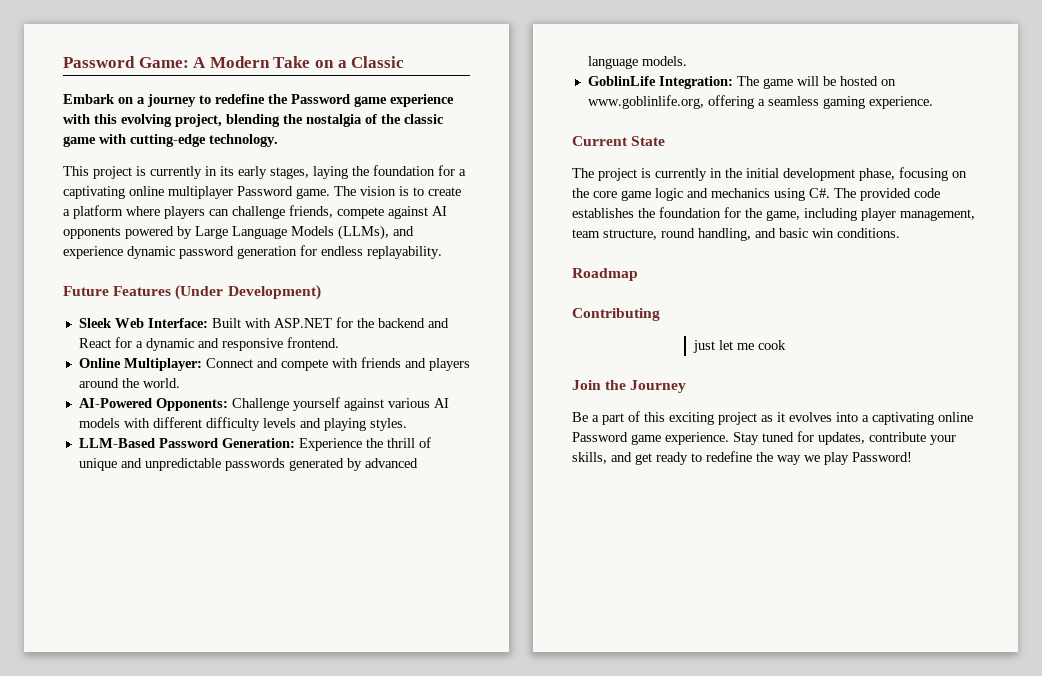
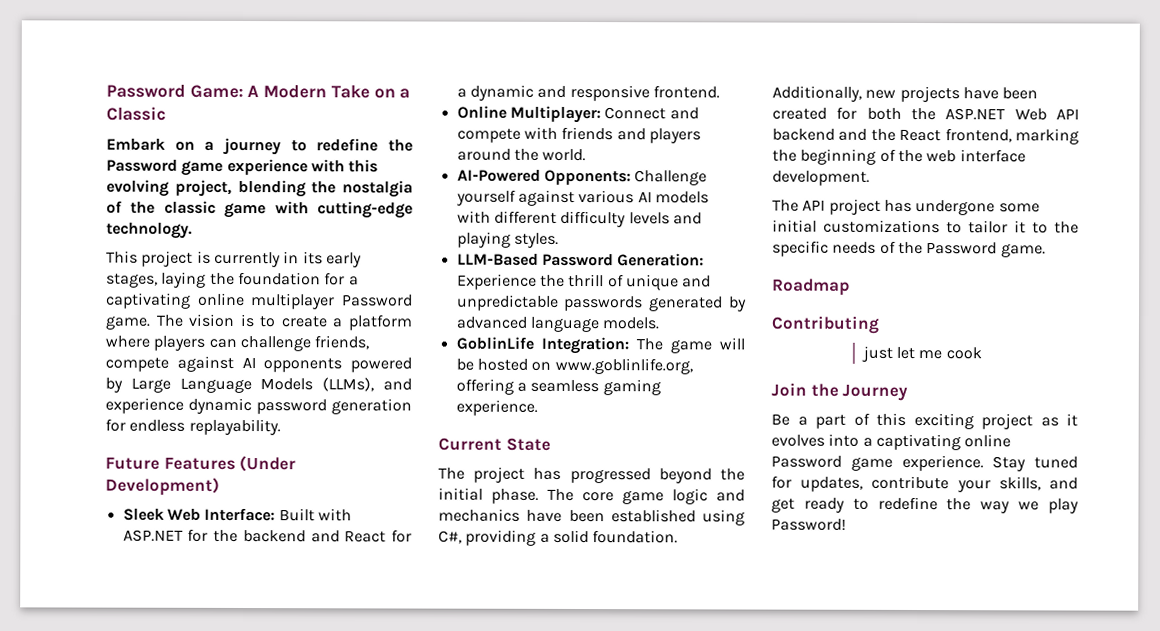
[641,167,967,181] [572,188,589,198] is currently in the initial development phase, focusing on the -> [533,467,745,484] [438,487,574,504] has progressed beyond the initial phase. The
[774,188,940,201] [572,207,975,221] [572,228,900,241] using C#. The provided code establishes the foundation for the game, including player management, team structure, round handling, and basic win conditions. -> [526,509,745,526] [438,529,679,546] [772,85,1039,103] [772,106,1079,121] [772,128,1079,145] [772,148,1026,165] [772,170,870,186] [772,198,1040,216] [772,219,1079,234] [772,240,1046,258] have been established using C#, providing a solid foundation. Additionally, new projects have been created for both the ASP.NET Web API backend and the React frontend, marking the beginning of the web interface development. // The API project has undergone some initial customizations to tailor it to the specific needs of the Password game.

